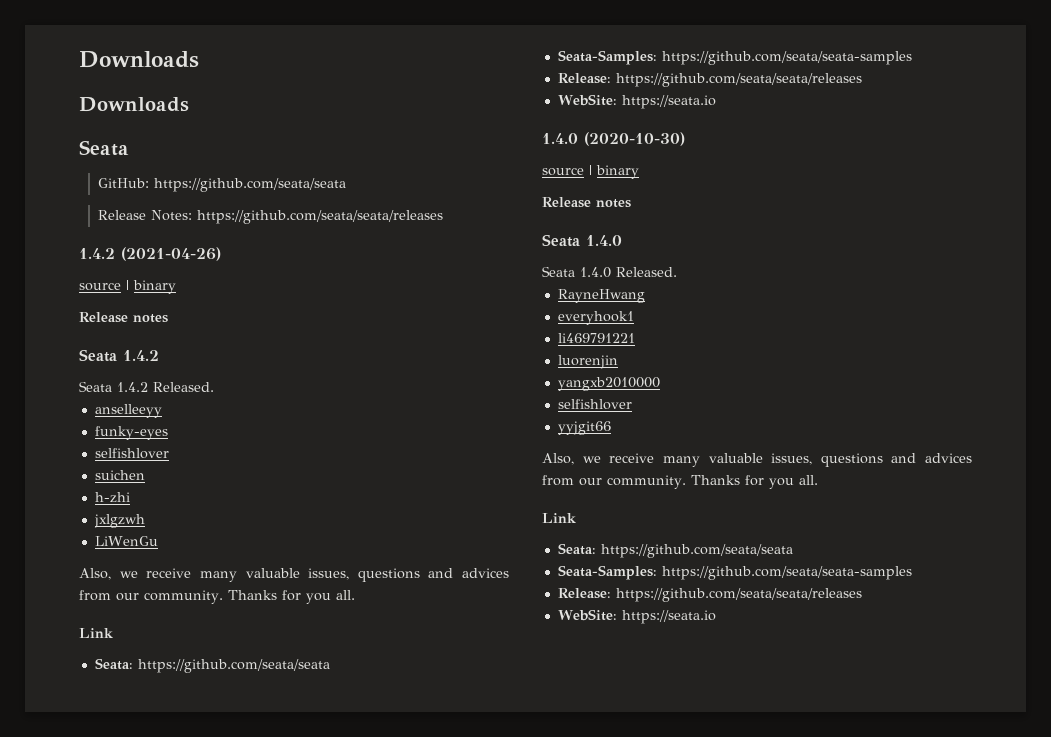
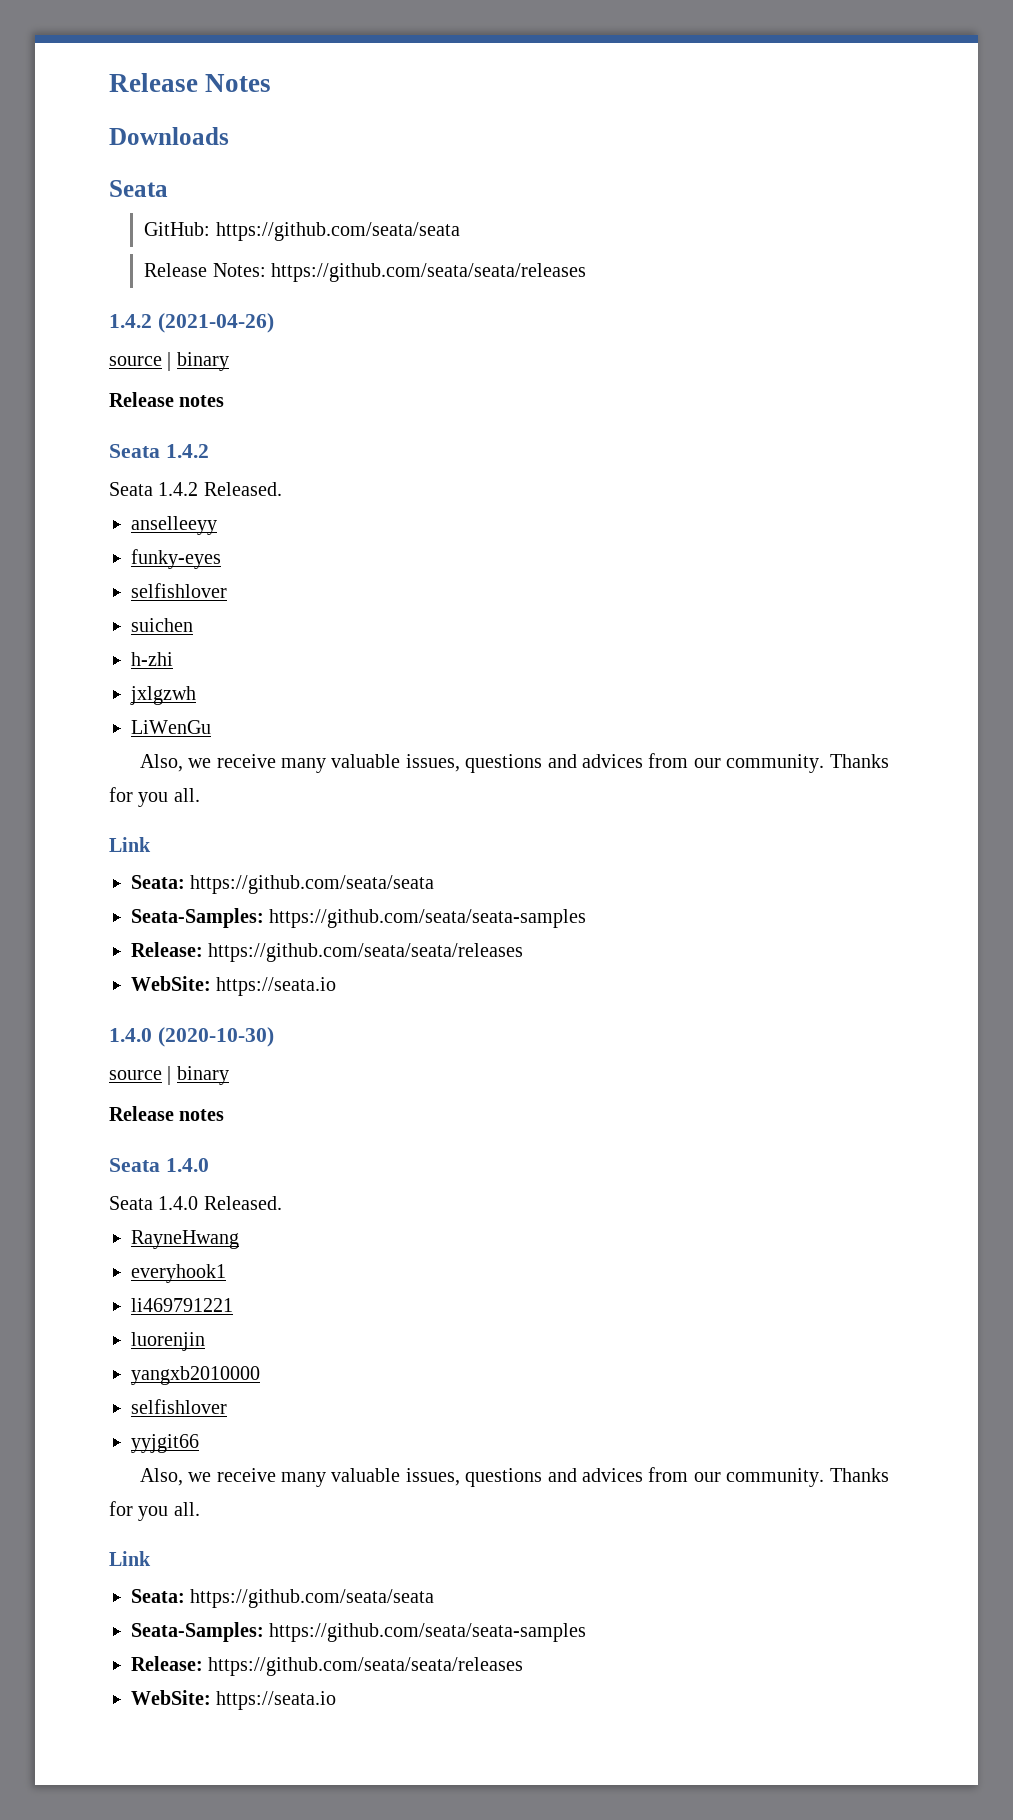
[79,51,199,68] Downloads -> [109,73,272,92] Release Notes

